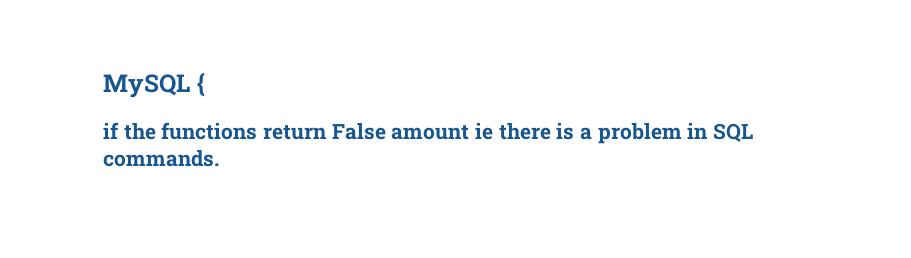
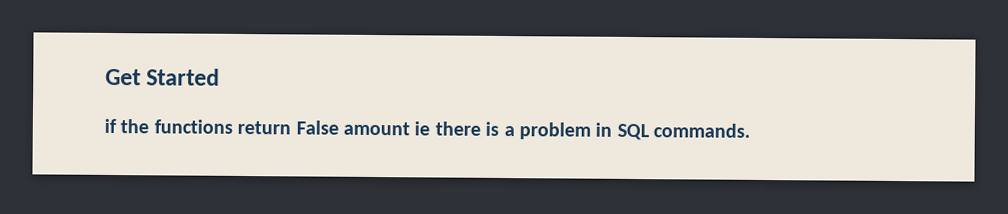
[103,72,205,98] MySQL { -> [105,68,221,86] Get Started

